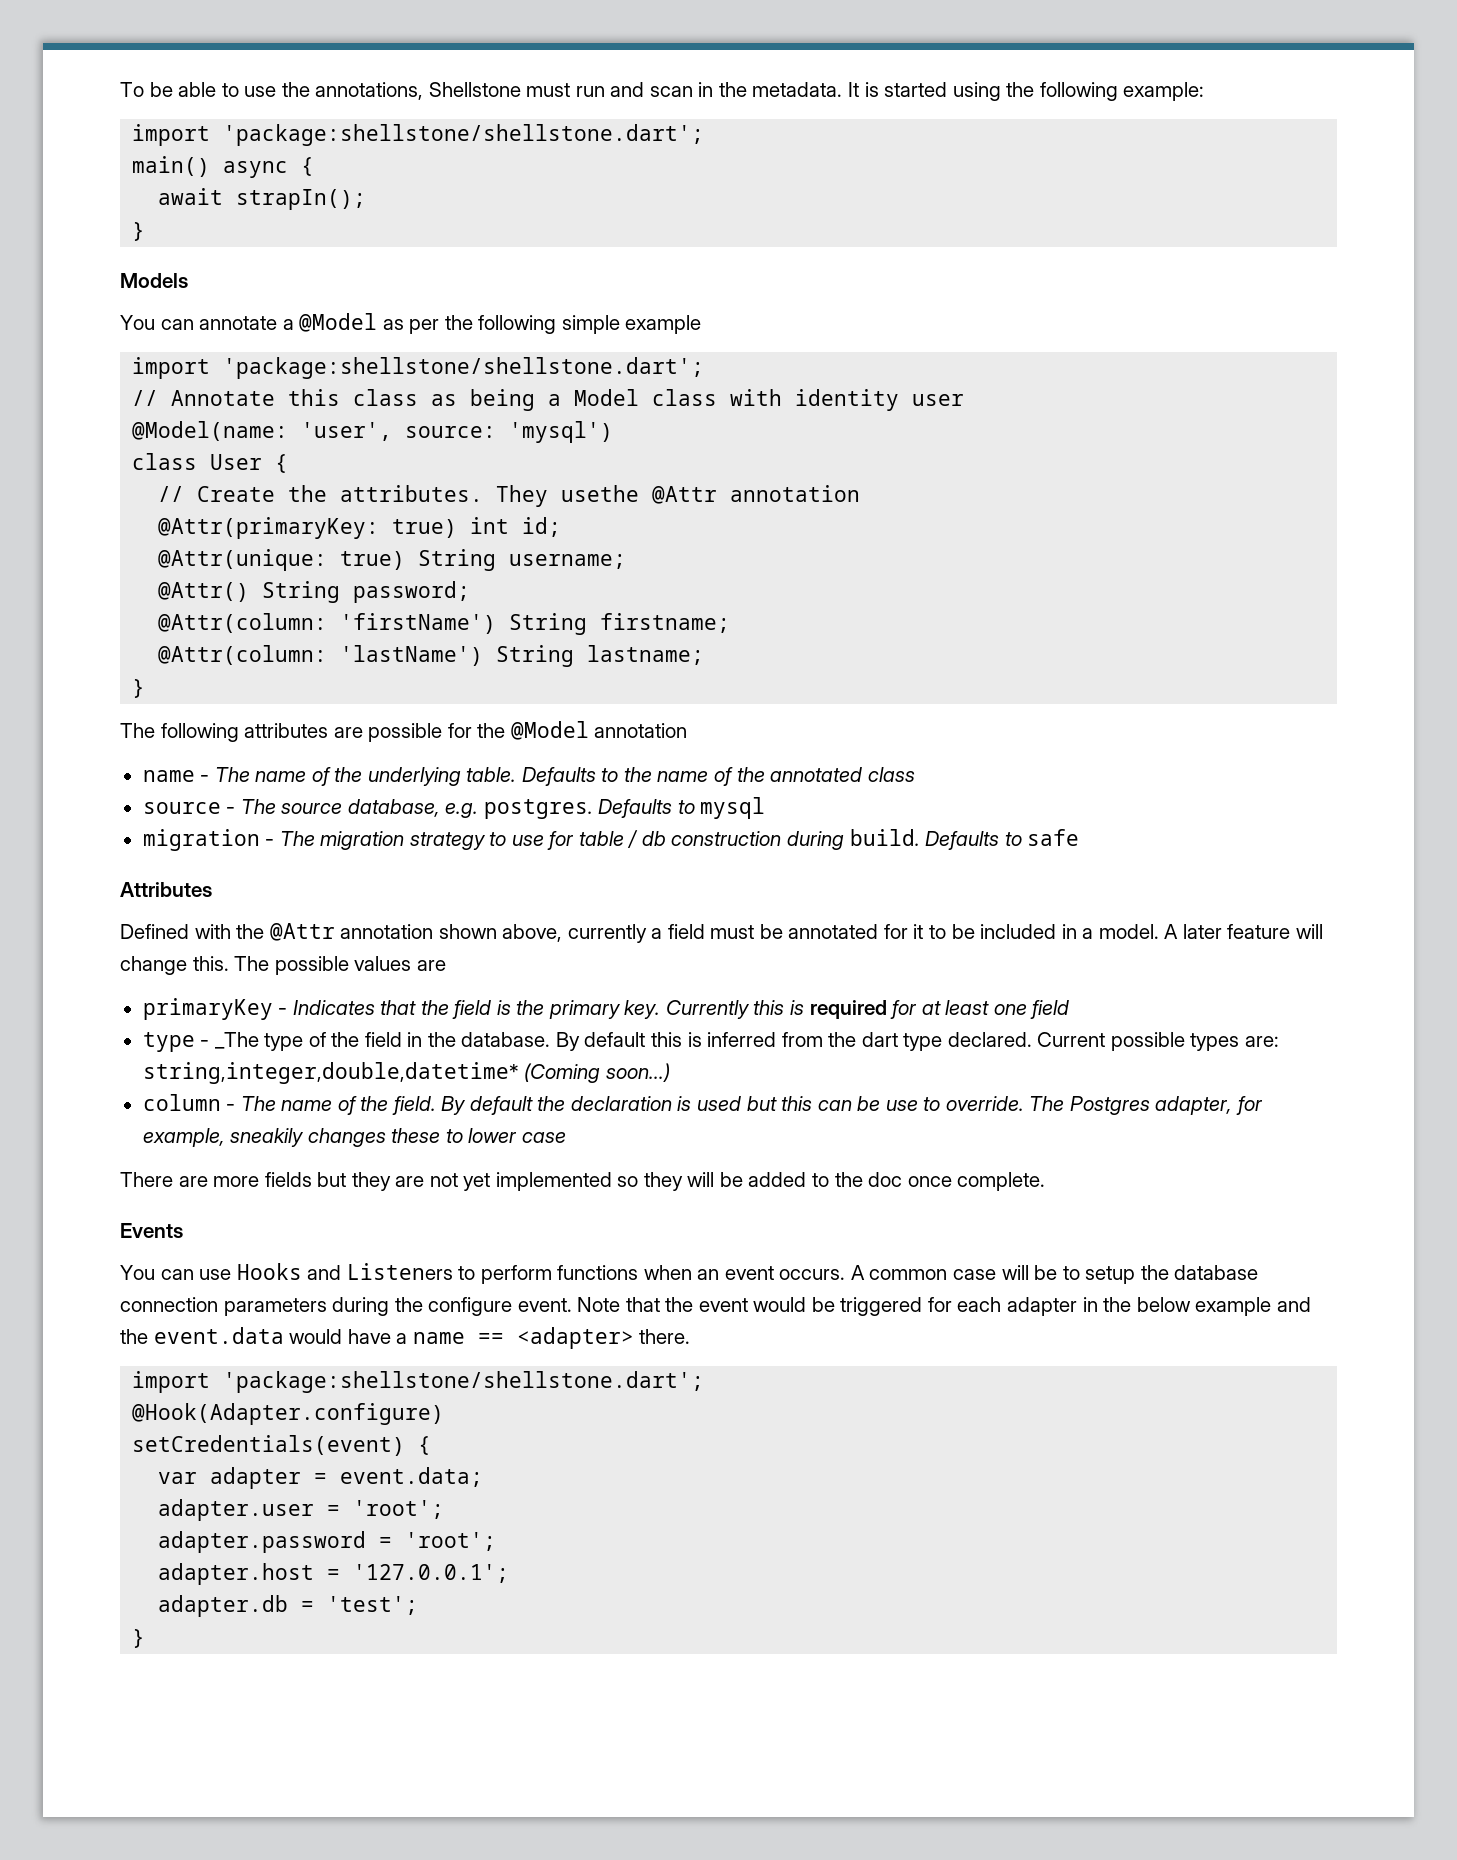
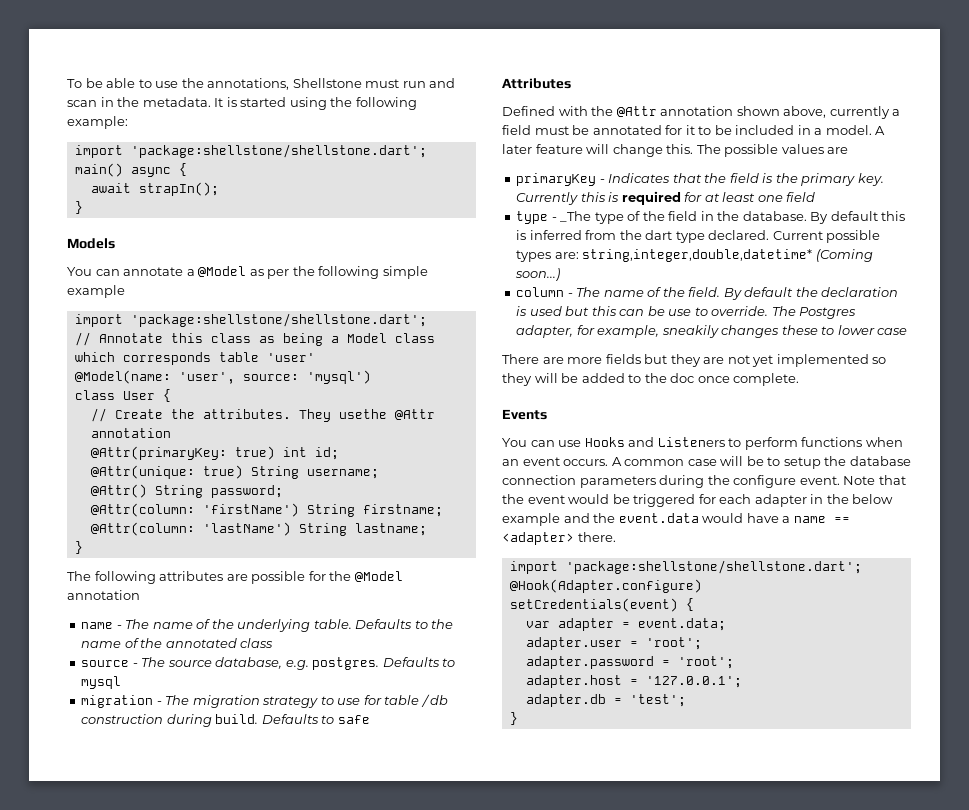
[730,389,965,411] with identity user -> [74,352,315,365] which corresponds table 'user'

